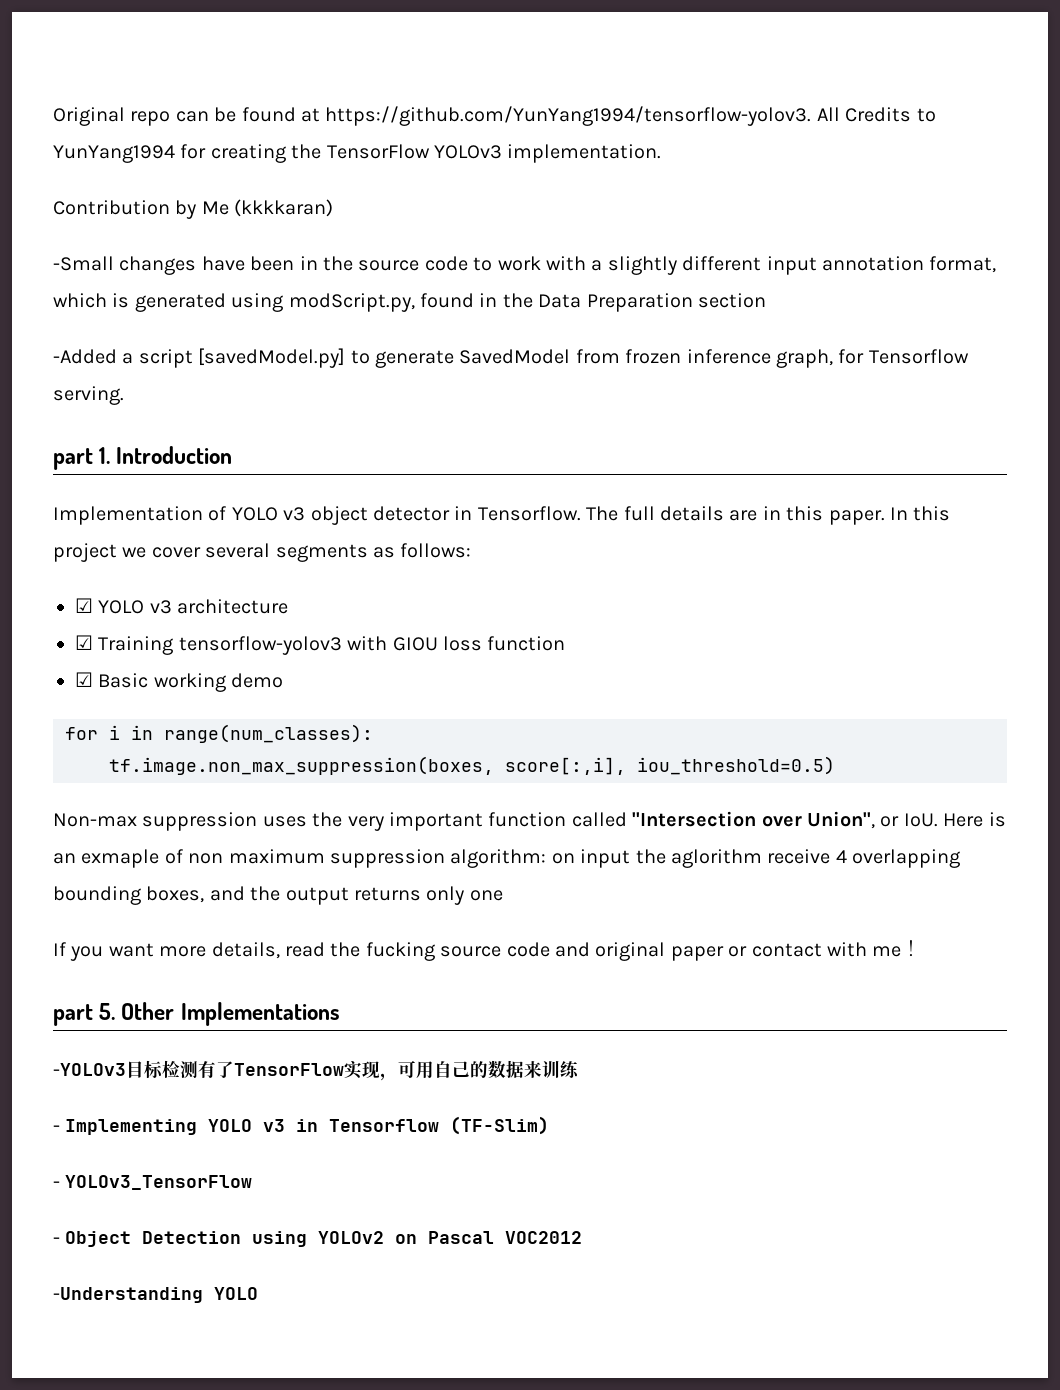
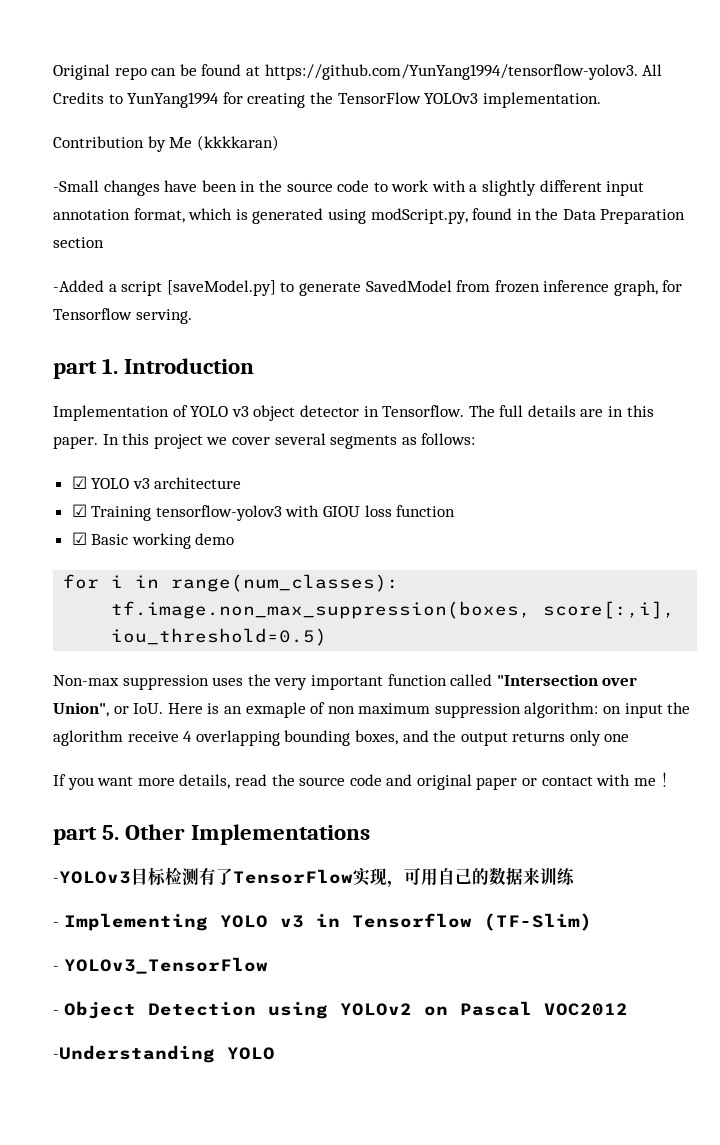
[198,348,346,368] [savedModel.py] -> [166,280,276,296] [saveModel.py]
[365,942,435,961] fucking -> (295, 780) none

